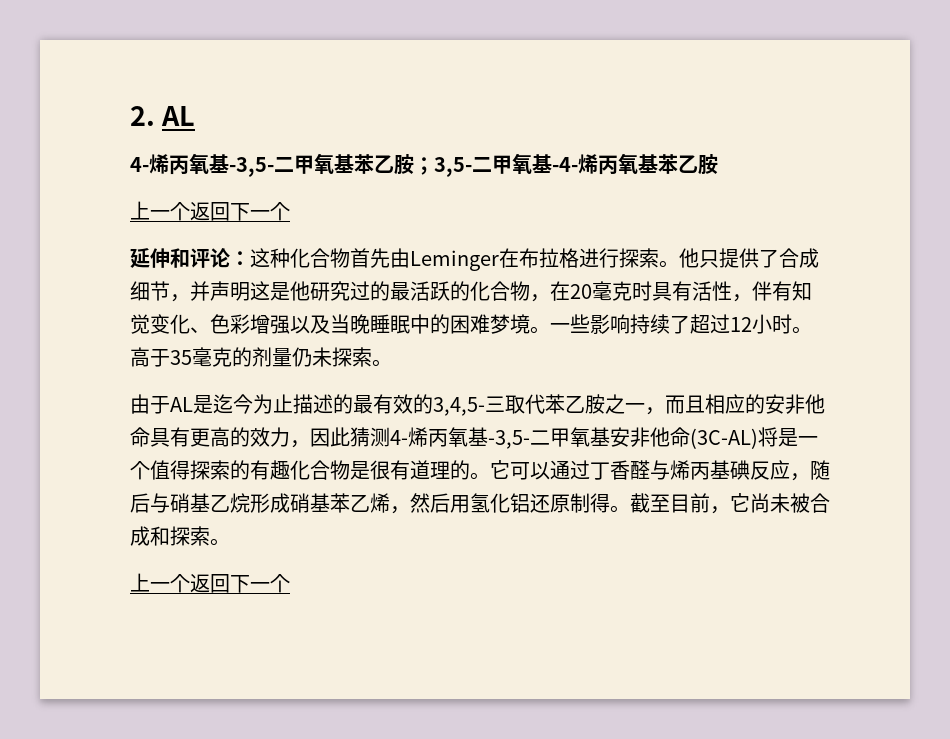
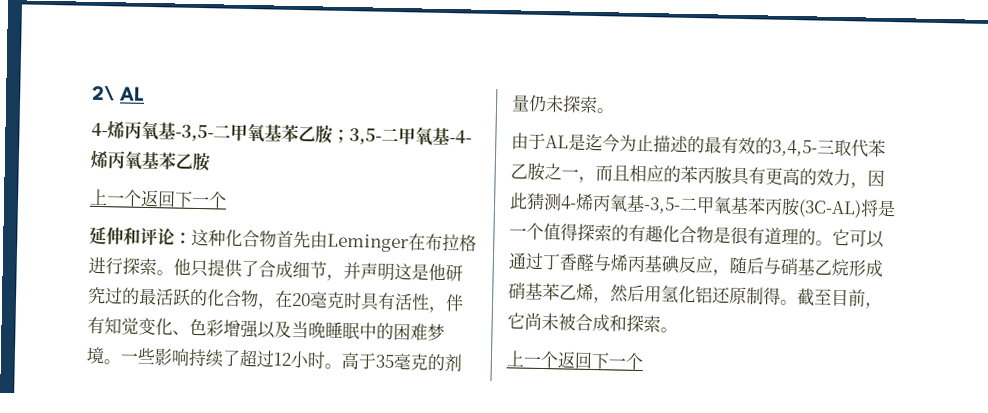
[130,106,155,126] 2. -> [92,84,115,101] 2\
[765,394,825,414] [130,427,150,447] 安非他命 -> [680,165,732,185] 苯丙胺
[610,427,690,447] 安非他命 -> [747,197,800,217] 苯丙胺

